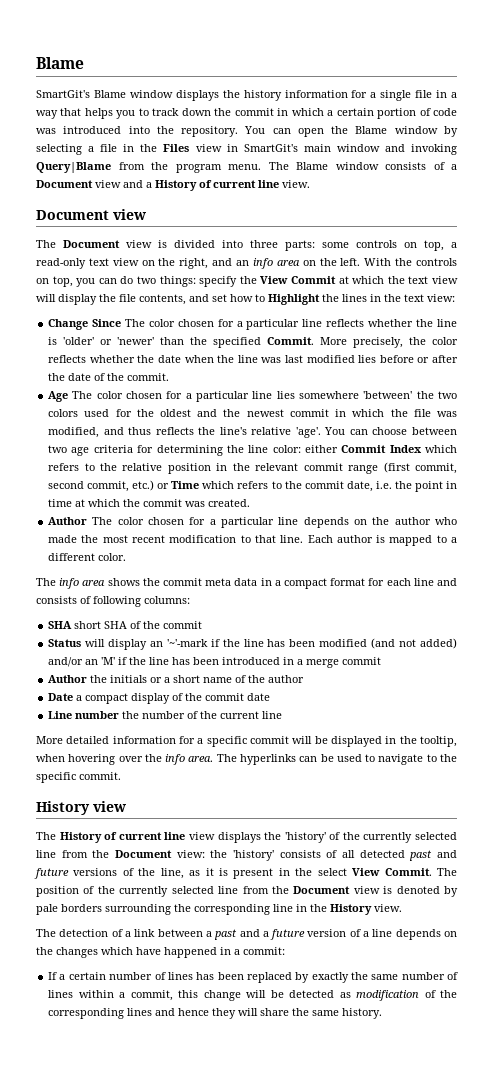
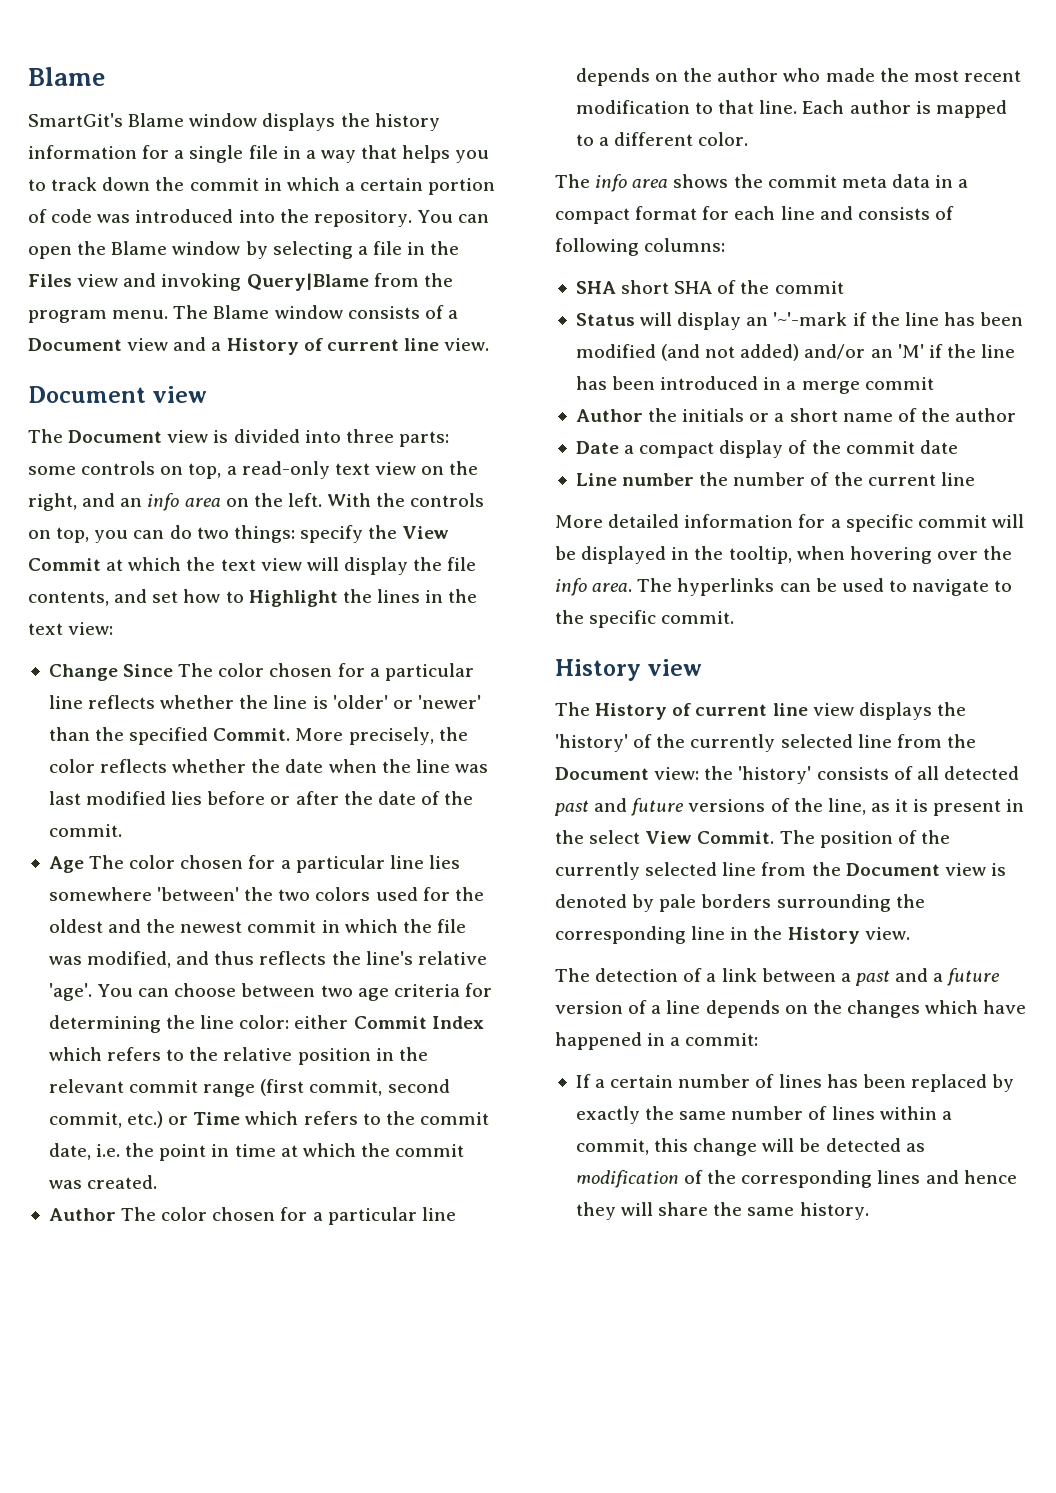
[226,144,380,152] in SmartGit's main window -> (119, 280) none

